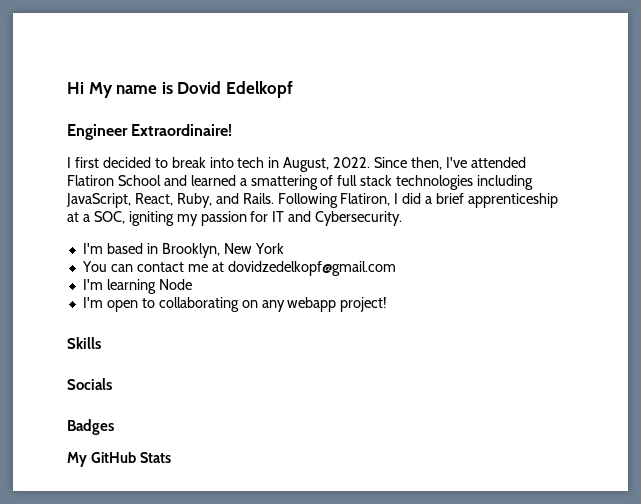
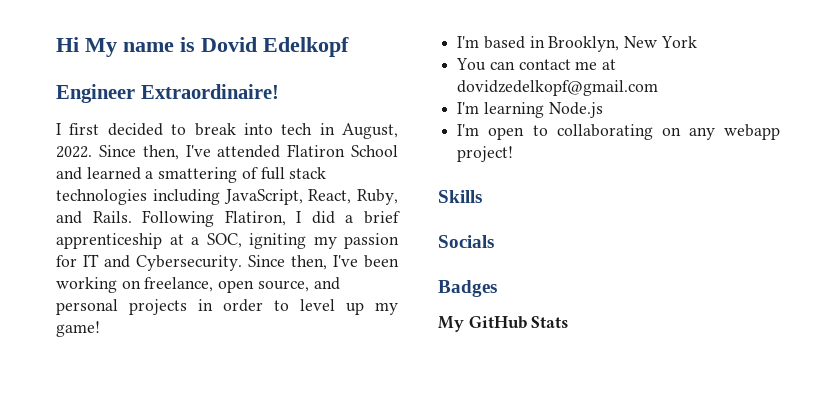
(403, 218) none -> [248,255,399,270] [56,277,340,293] [56,299,398,315] [56,321,100,337] Since then, I've been working on freelance, open source, and personal projects in order to level up my game!
[158,279,192,290] Node -> [548,102,603,118] Node.js

